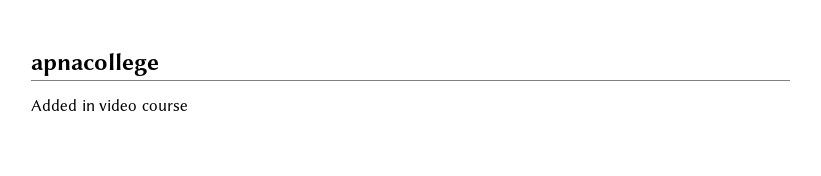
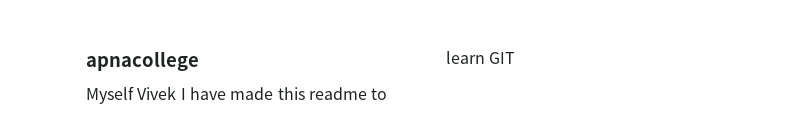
[31,99,188,111] Added in video course -> [86,86,388,104] [446,51,516,64] Myself Vivek I have made this readme to learn GIT

